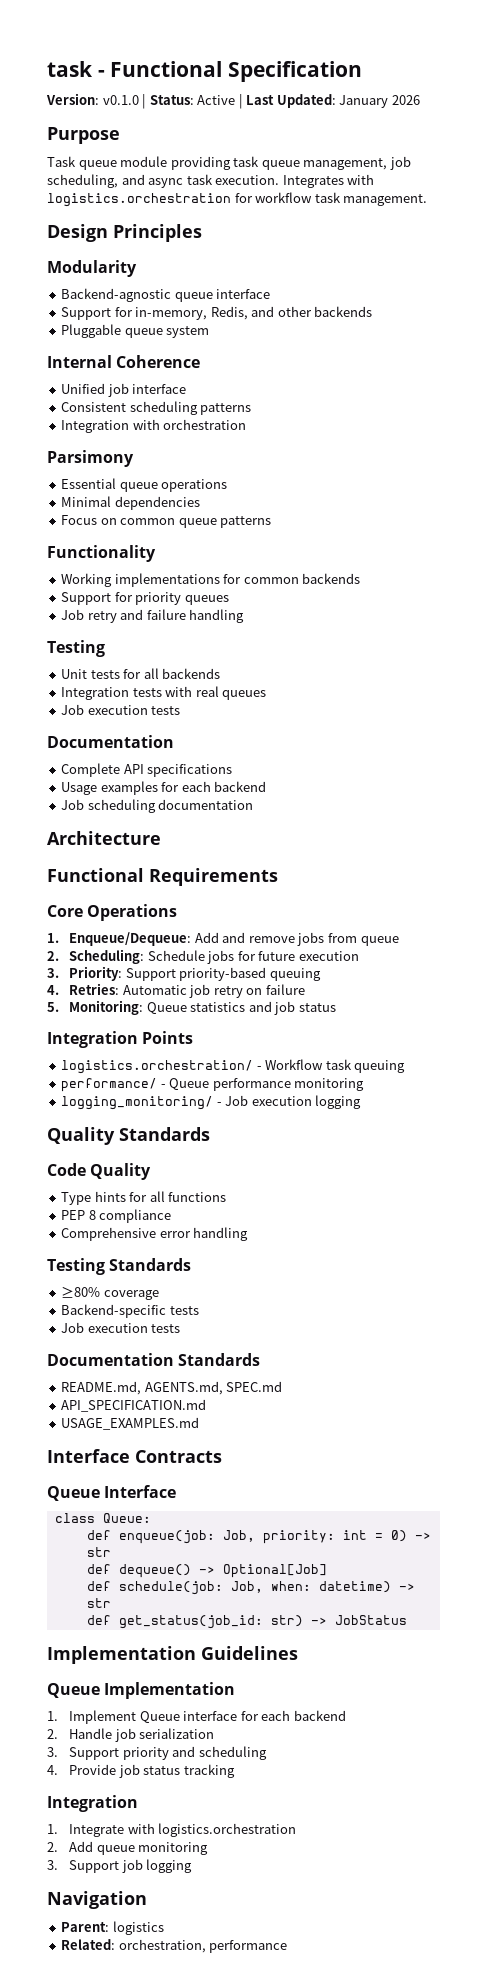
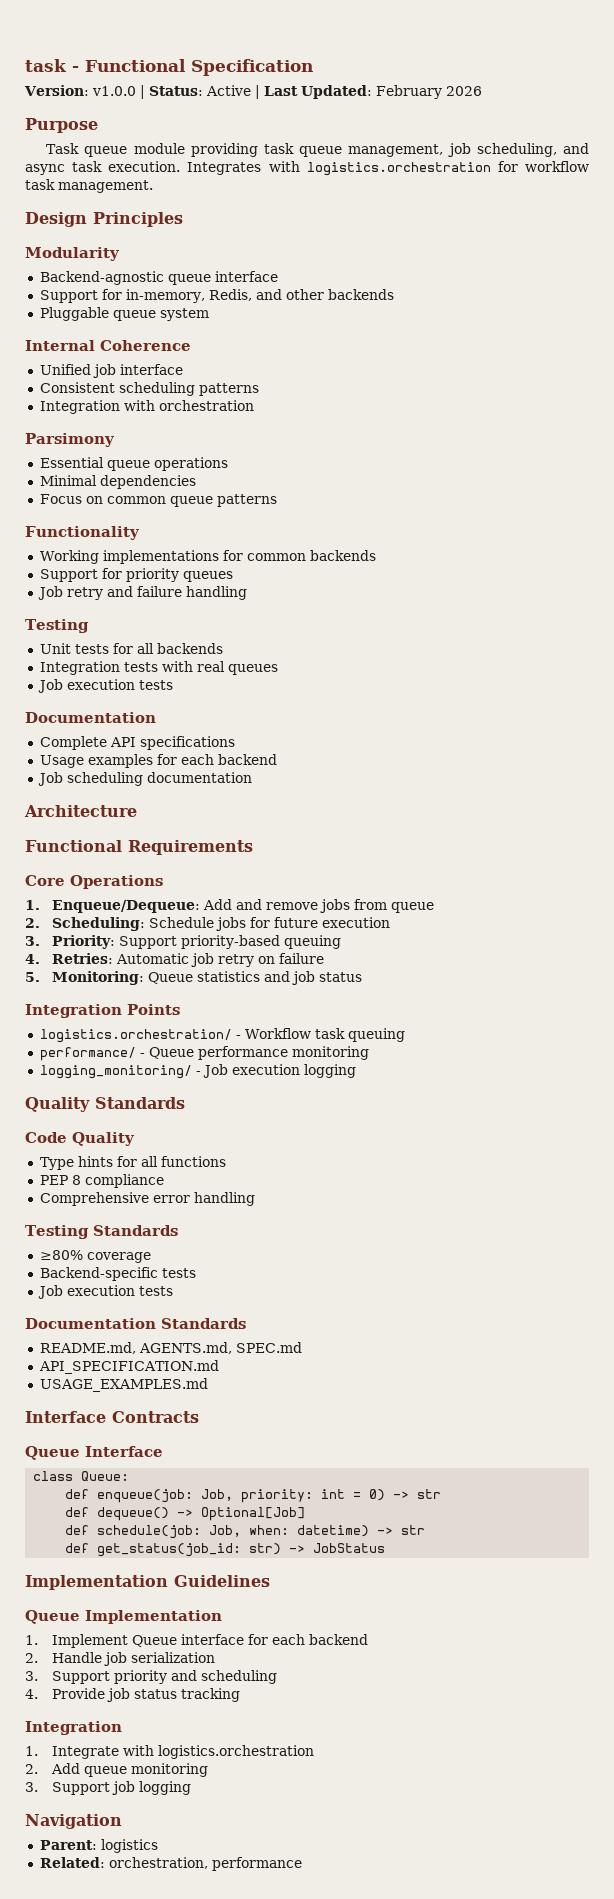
[102,95,139,105] v0.1.0 -> [91,86,136,96] v1.0.0
[339,95,389,108] January -> [375,85,442,99] February

